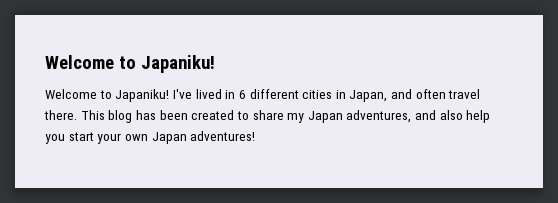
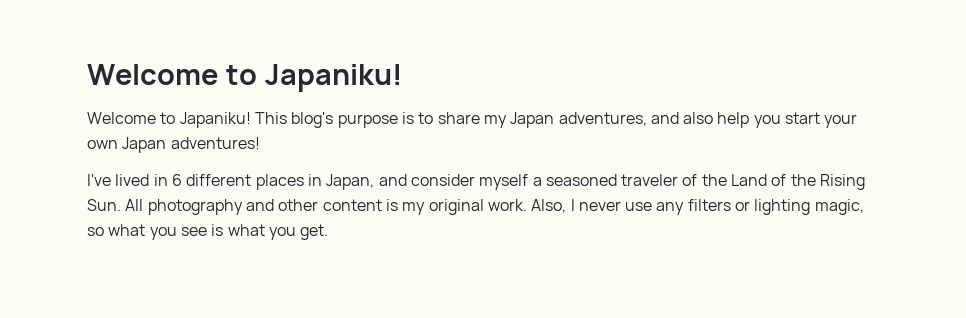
[172,89,481,102] [44,110,235,123] I've lived in 6 different cities in Japan, and often travel there. This blog has been created -> [254,112,414,128] This blog's purpose is
(256, 136) none -> [87,174,866,190] [87,199,864,215] [87,224,329,240] // I've lived in 6 different places in Japan, and consider myself a seasoned traveler of the Land of the Rising Sun. All photography and other content is my original work. Also, I never use any filters or lighting magic, so what you see is what you get.

